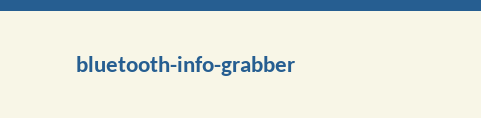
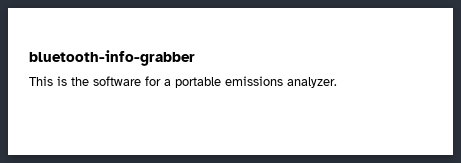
(295, 66) none -> [29,76,337,88] // This is the software for a portable emissions analyzer.

